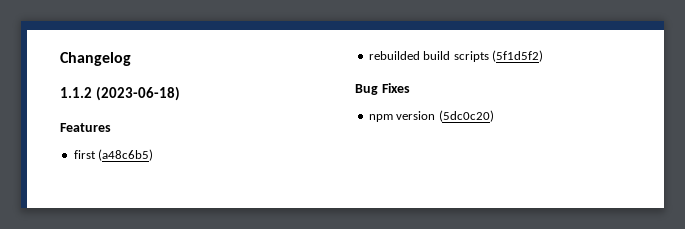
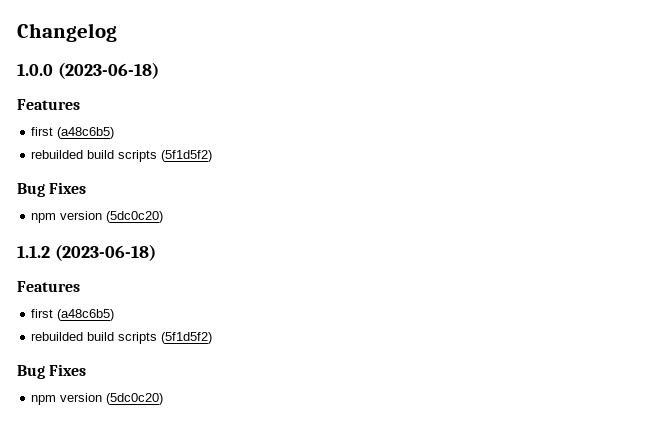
(131, 59) none -> [17,62,159,79] [17,99,80,110] [31,127,115,139] [31,150,213,162] [17,182,87,197] [31,211,164,223] // 1.0.0 (2023-06-18) // Features // first (a48c6b5) // rebuilded build scripts (5f1d5f2) // Bug Fixes // npm version (5dc0c20)

